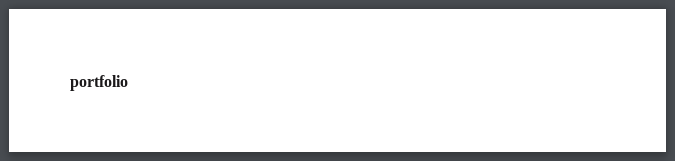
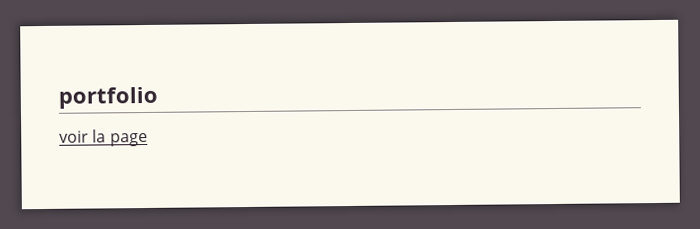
(128, 83) none -> [59,129,148,147] // voir la page

